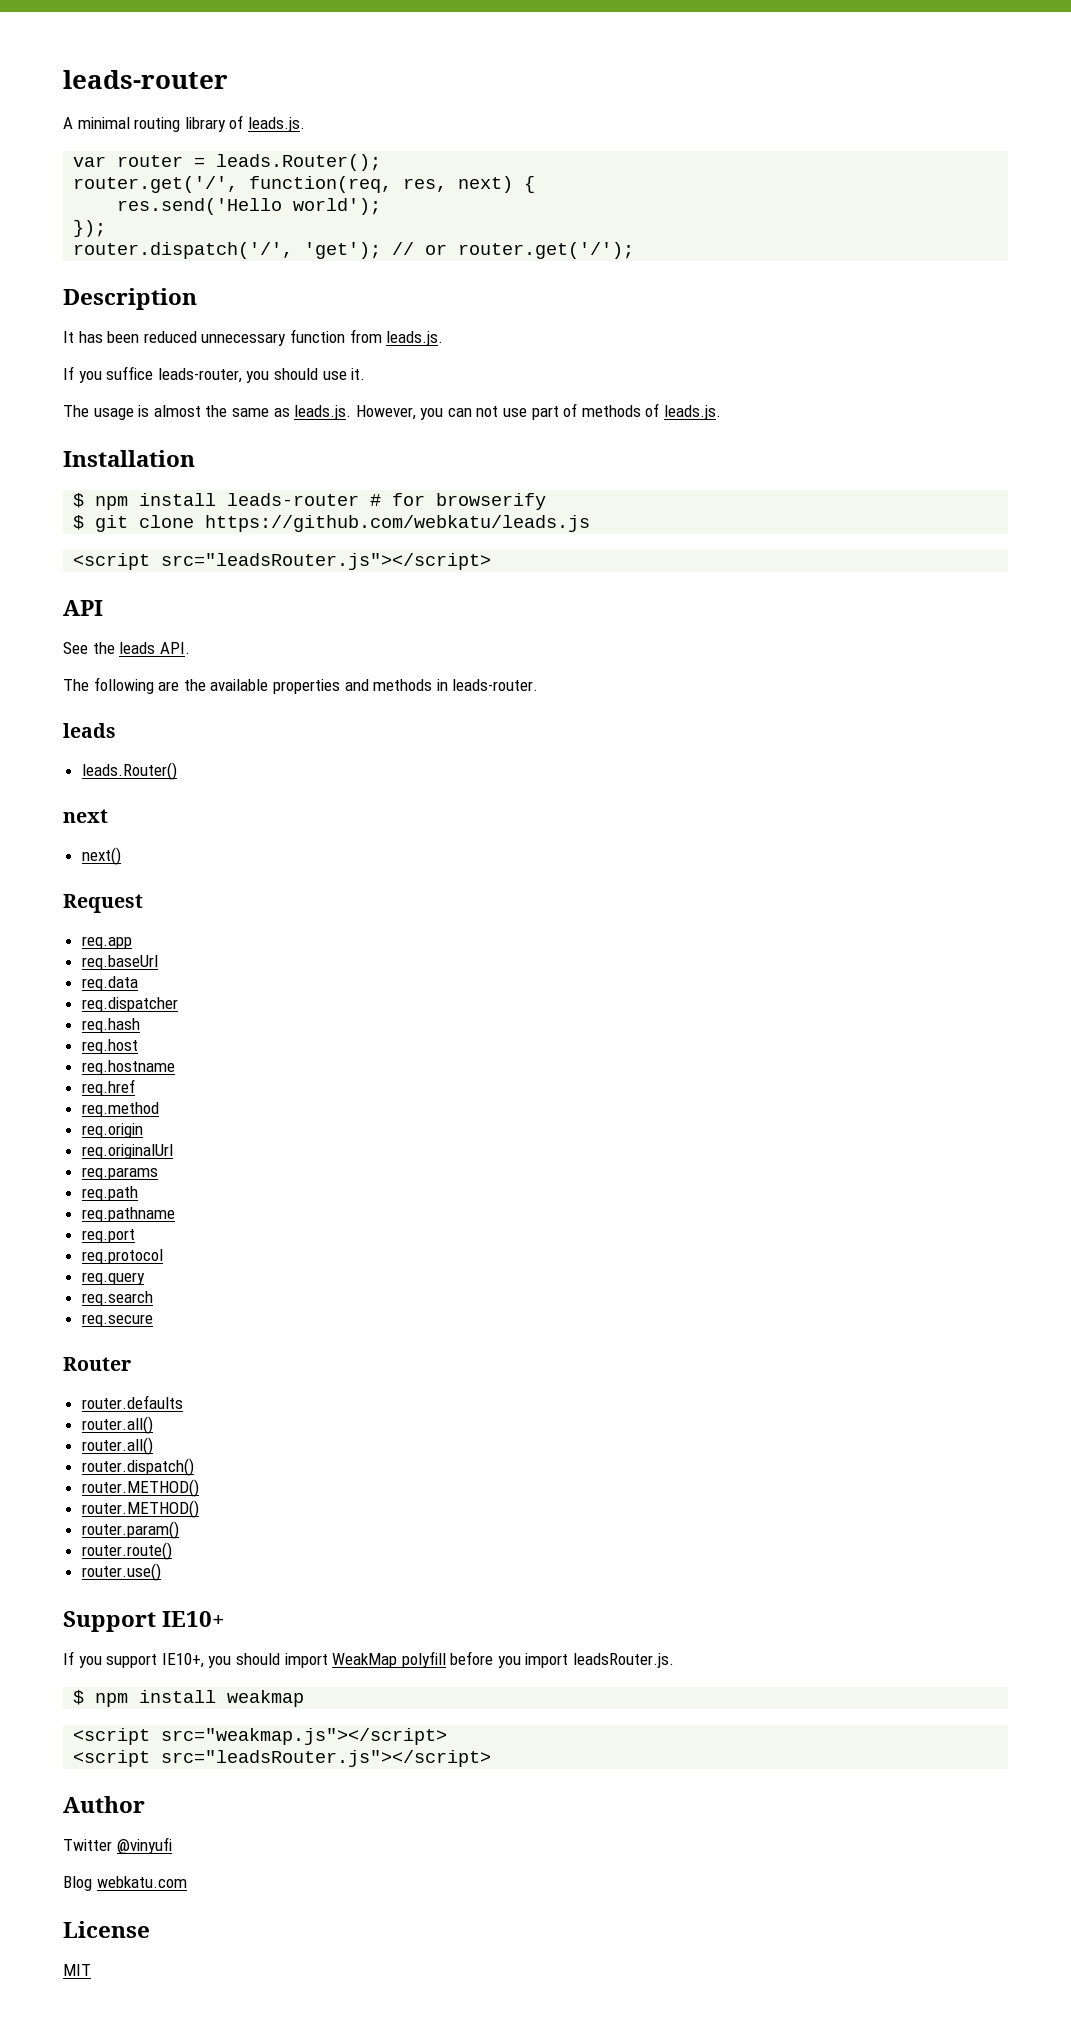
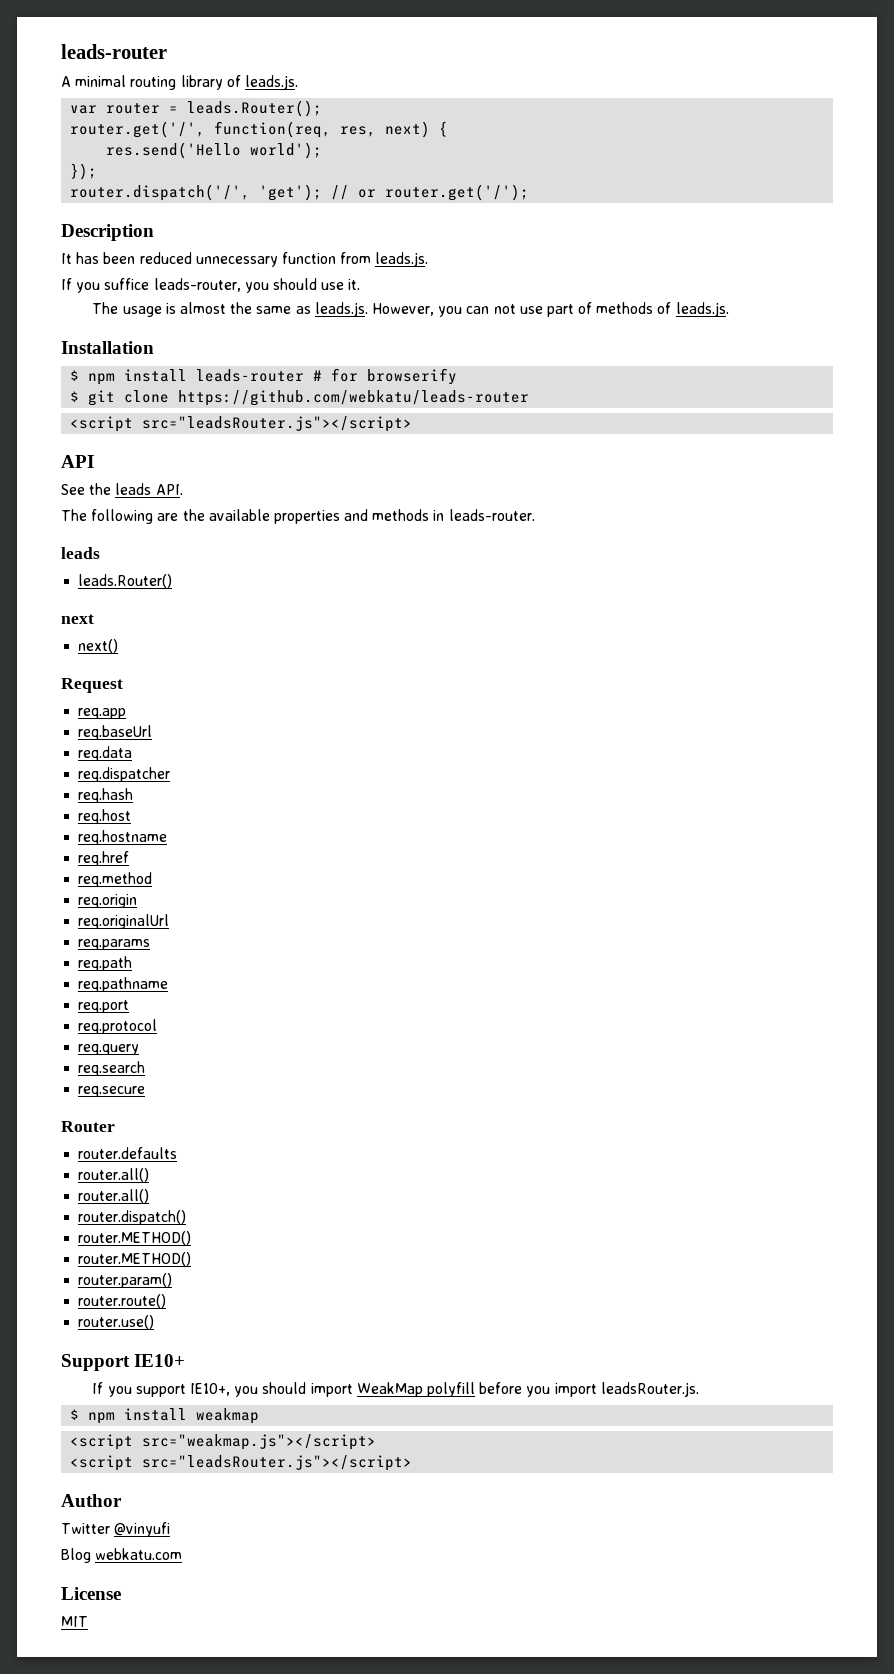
[205,515,591,532] https://github.com/webkatu/leads.js -> [178,390,530,406] https://github.com/webkatu/leads-router

